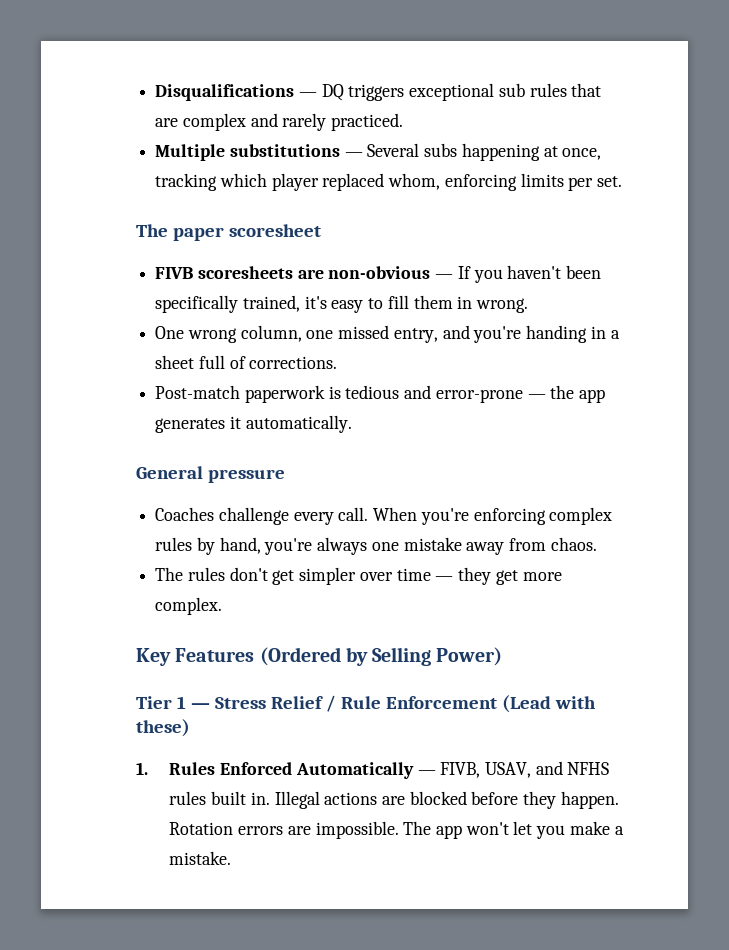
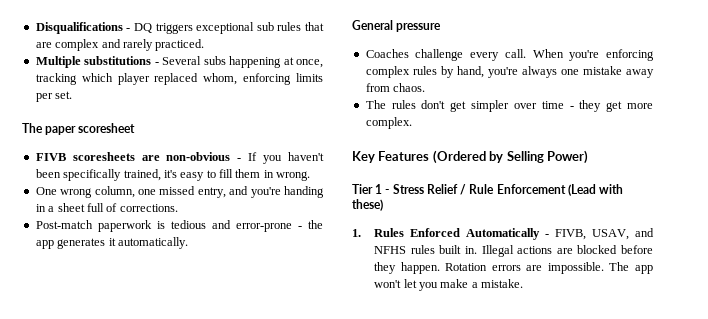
[298,92,317,97] — -> [126,28,131,31] -
[344,152,363,157] — -> [154,62,159,65] -
[435,274,454,279] — -> [237,158,242,161] -
[527,394,546,399] — -> [297,226,302,229] -
[435,576,454,581] — -> [569,106,574,109] -
[190,703,210,709] — -> [385,189,390,194] -
[417,770,436,775] — -> [545,234,550,237] -

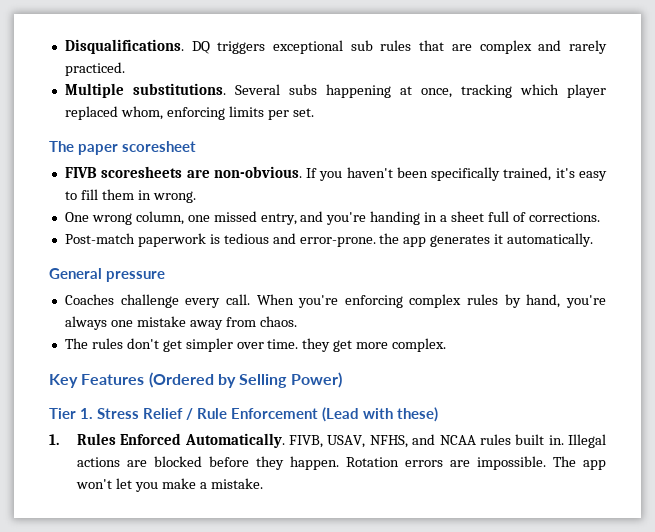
[35,22,131,34] Disqualifications - -> [64,39,184,54] Disqualifications.
[84,56,159,65] substitutions - -> [132,83,226,95] substitutions.
[166,152,242,161] non-obvious - -> [213,166,302,178] non-obvious.
[235,223,302,232] error-prone - -> [299,237,376,247] error-prone.
[541,101,574,109] time - -> [267,339,299,349] time.
[375,184,390,194] 1 - -> [80,408,94,419] 1.
[466,228,654,240] [374,246,407,254] Automatically - FIVB, USAV, and NFHS -> [184,433,476,448] Automatically. FIVB, USAV, NFHS, and NCAA

